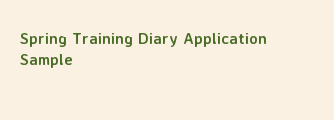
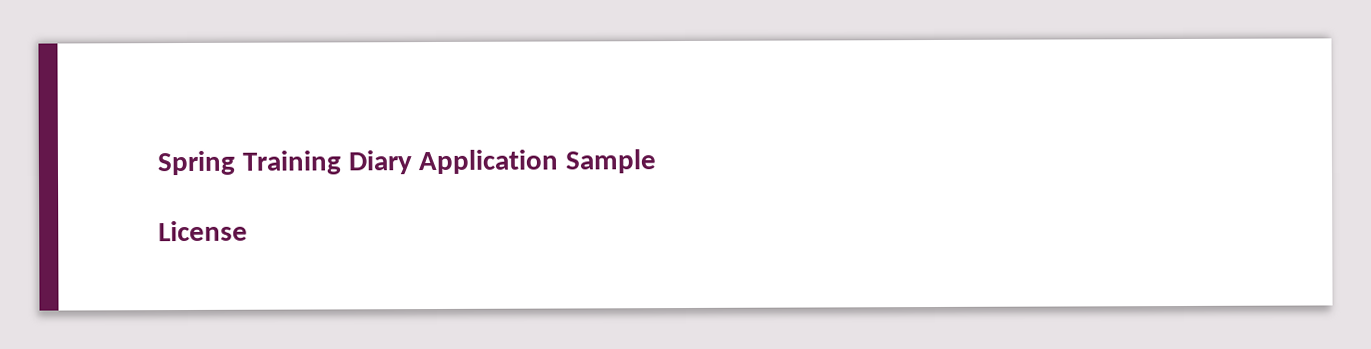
(73, 61) none -> [158,220,248,242] // License

